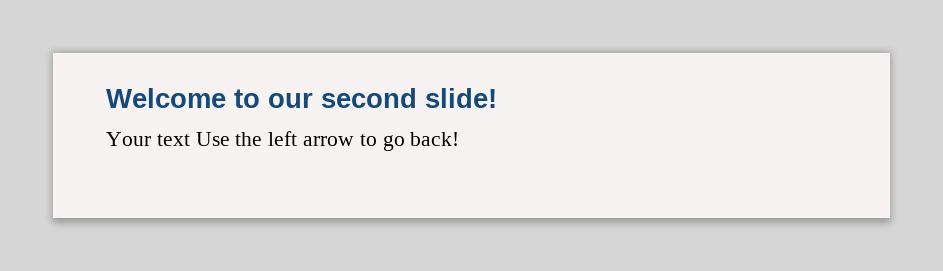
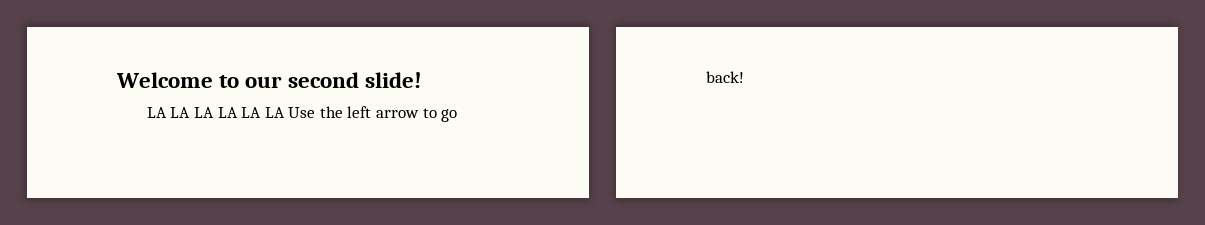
[106,132,190,146] Your text -> [146,107,285,118] LA LA LA LA LA LA

